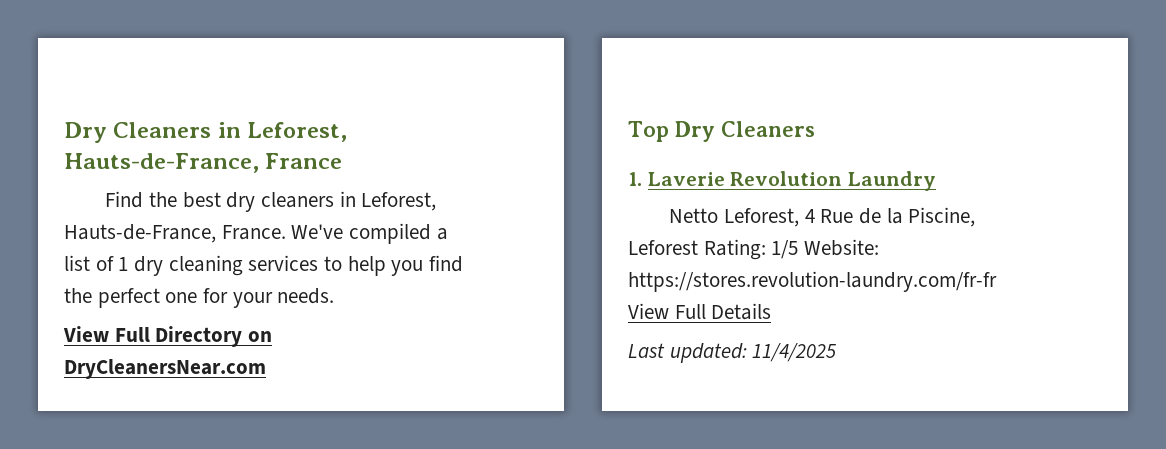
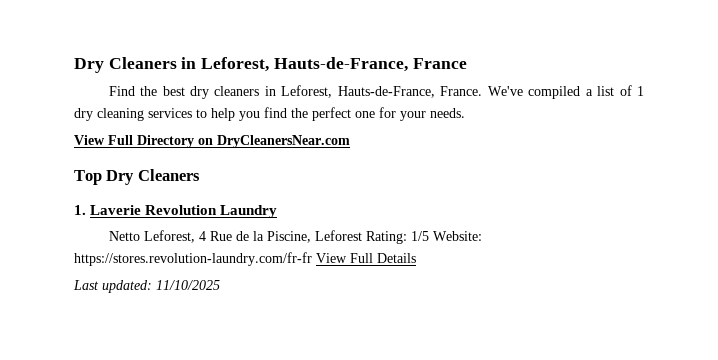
[752,343,837,362] 11/4/2025 -> [156,280,220,290] 11/10/2025

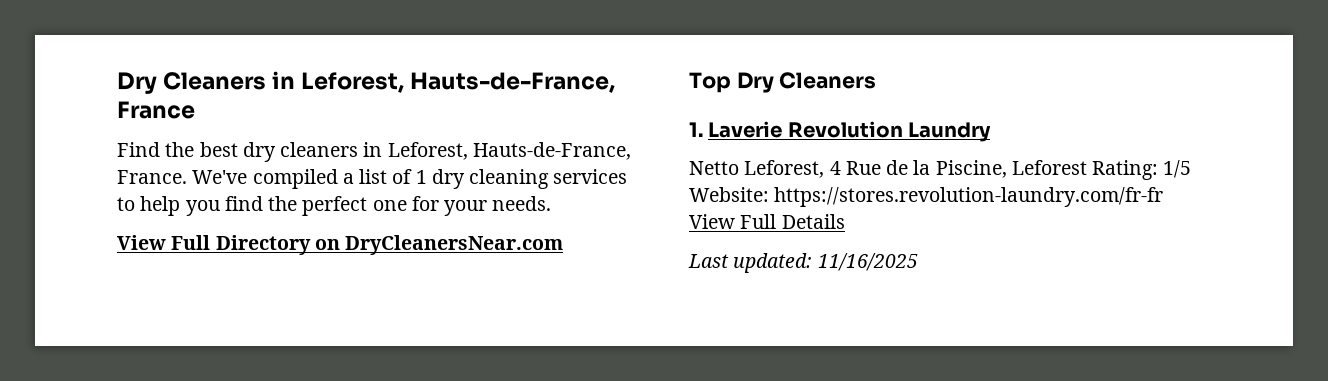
[156,280,220,290] 11/10/2025 -> [817,253,918,271] 11/16/2025

